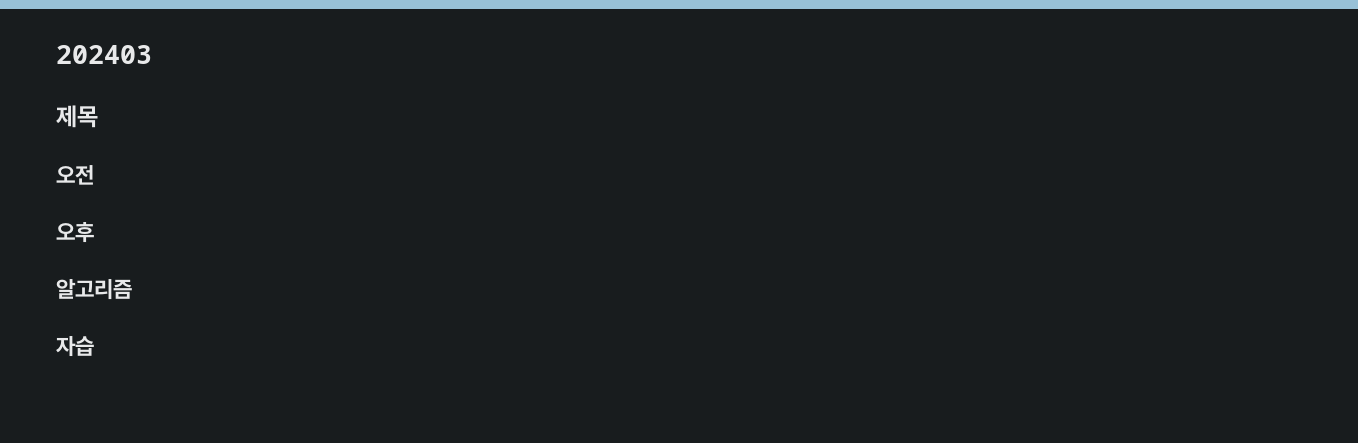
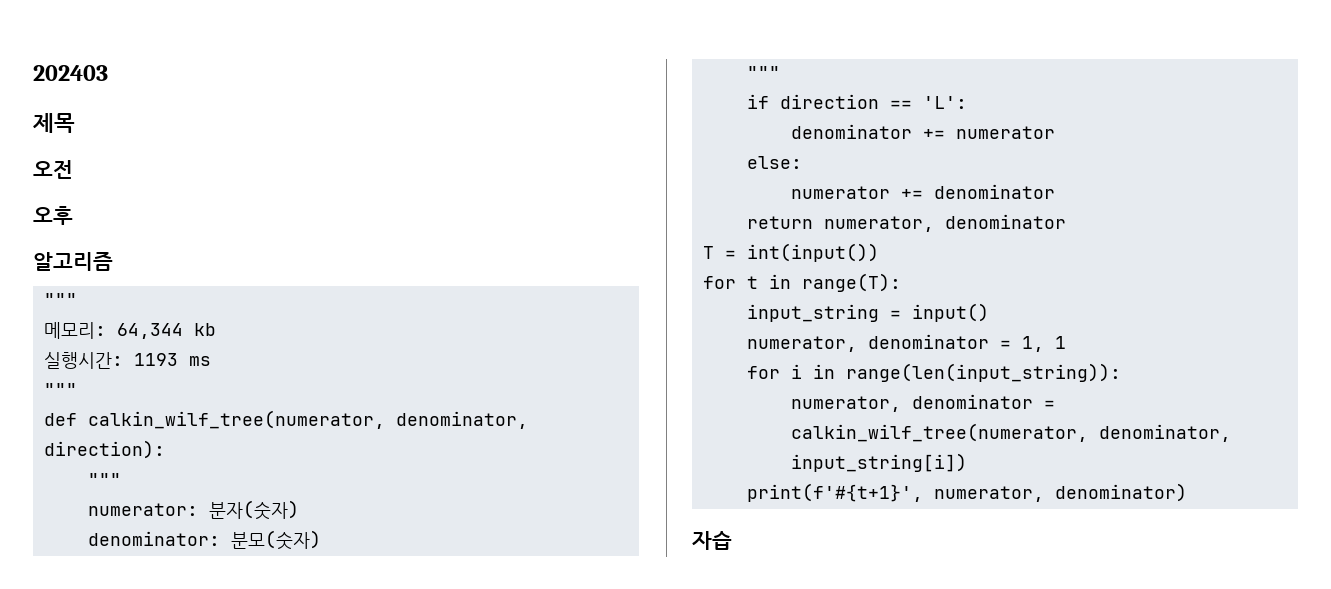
(132, 289) none -> [44,293,78,306] [44,322,217,339] [44,352,212,369] [44,383,78,396] [44,410,529,429] [44,440,166,459] [88,473,122,486] [88,500,300,520] [88,530,322,550] [747,66,781,79] [747,94,968,109] [791,124,1056,139] [747,156,803,169] [791,184,1056,199] [747,214,1067,232] [703,243,880,262] [703,273,902,292] [747,303,990,322] [747,334,1067,352] [747,363,1122,382] [791,394,1056,412] [791,423,1232,442] [791,453,968,472] [747,483,1188,502] // """ // 메모리: 64,344 kb // 실행시간: 1193 ms // """ // def calkin_wilf_tree(numerator, denominator, direction): // """ // numerator: 분자(숫자) // denominator: 분모(숫자) // """ // if direction == 'L': // denominator += numerator // else: // numerator += denominator // return numerator, denominator // T = int(input()) // for t in range(T): // input_string = input() // numerator, denominator = 1, 1 // for i in range(len(input_string)): // numerator, denominator = calkin_wilf_tree(numerator, denominator, input_string[i]) // print(f'#{t+1}', numerator, denominator)

